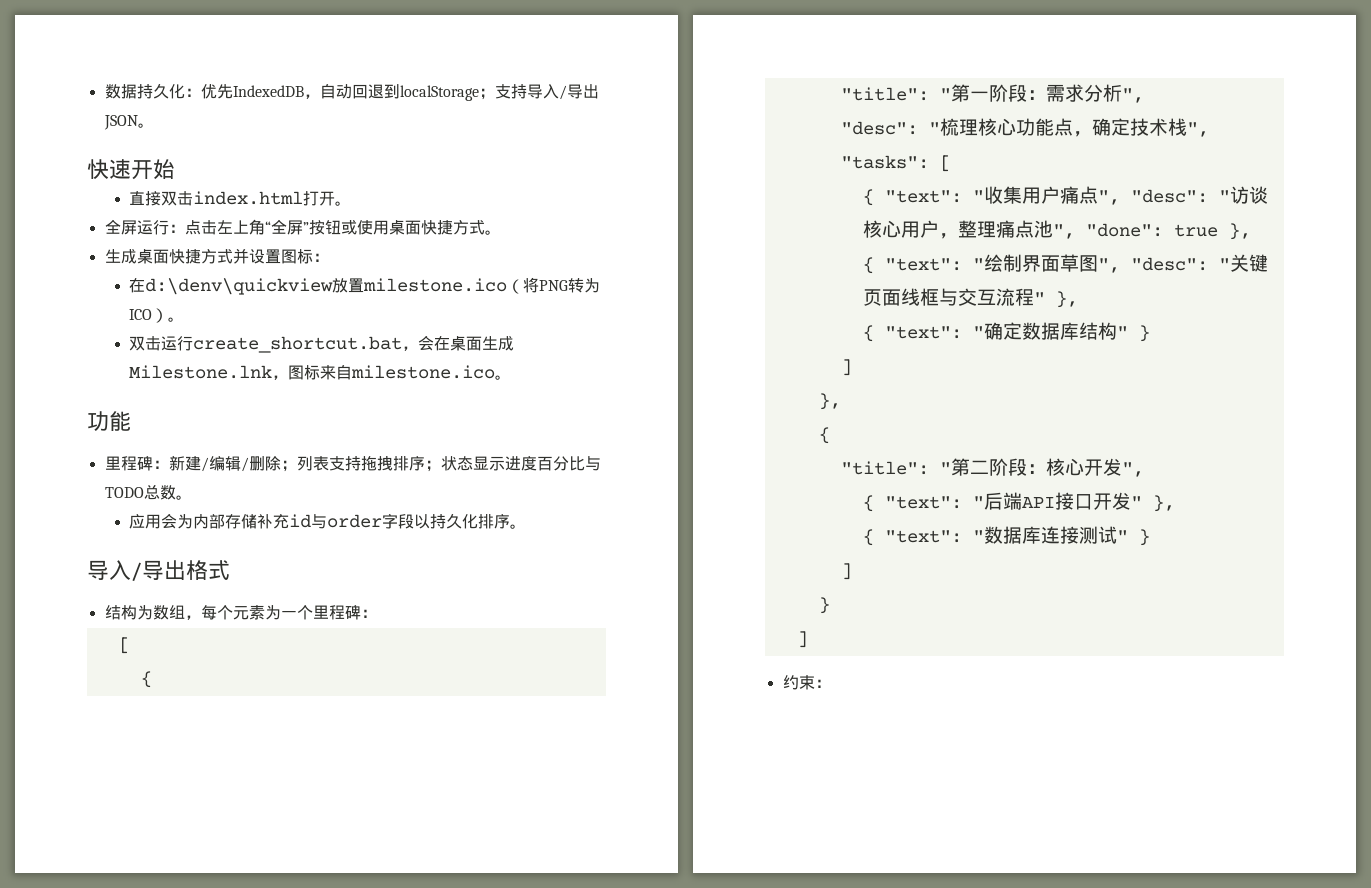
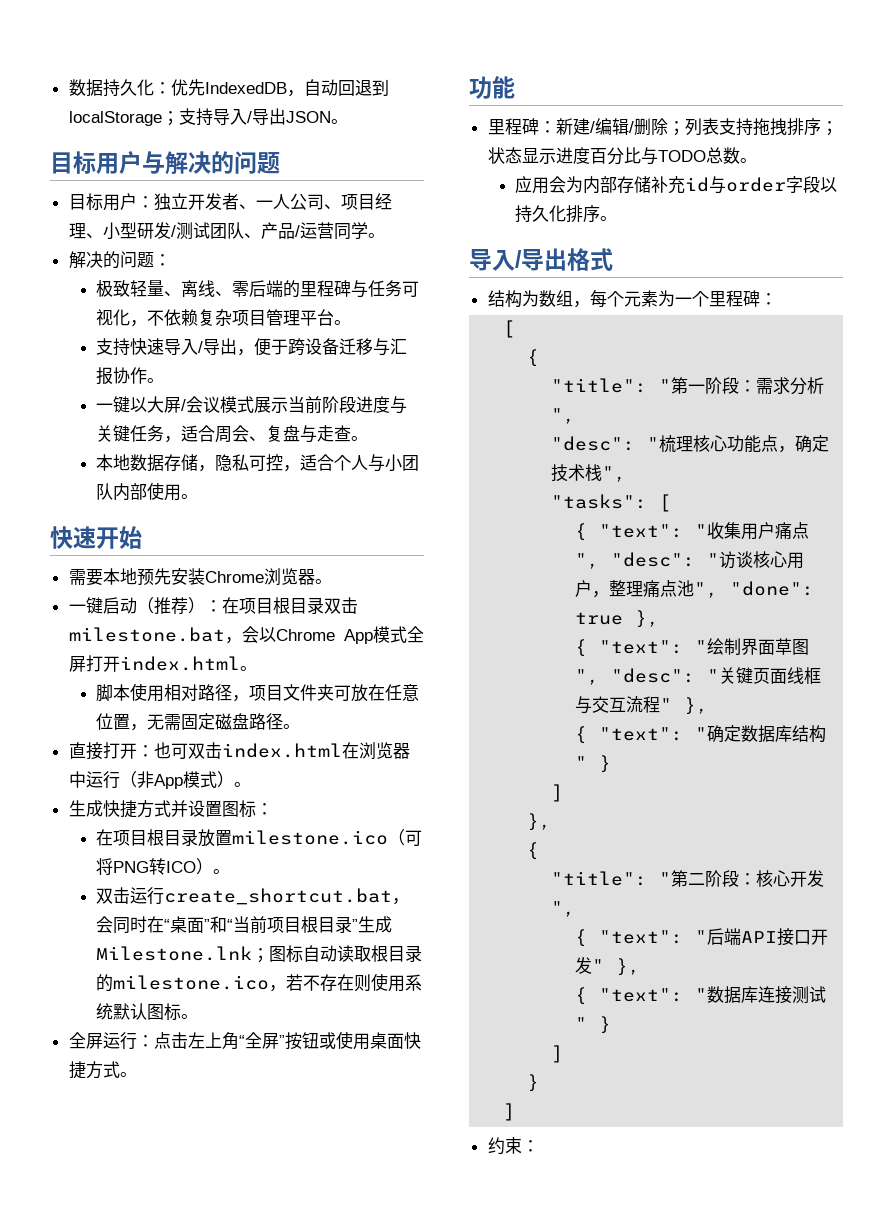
[87,159,175,180] [129,191,336,206] 快速开始 // 直接双击index.html打开 -> [50,151,280,175] [68,193,392,211] [68,222,385,240] [68,251,171,269] [96,280,420,298] [96,309,352,327] [96,338,408,356] [96,367,165,385] [96,396,408,414] [96,425,369,443] [96,454,420,472] [96,482,199,501] [50,526,142,549] [68,568,332,586] [68,597,358,615] [68,626,424,644] [68,655,257,672] [96,683,420,702] [96,713,301,731] [68,742,410,760] [68,771,251,789] [68,800,273,818] [96,829,423,847] [96,858,231,875] [96,887,410,905] [96,916,393,934] [96,945,423,963] [96,973,423,992] [96,1003,182,1021] 目标用户与解决的问题 // 目标用户：独立开发者、一人公司、项目经理、小型研发/测试团队、产品/运营同学。 // 解决的问题： // 极致轻量、离线、零后端的里程碑与任务可视化，不依赖复杂项目管理平台。 // 支持快速导入/导出，便于跨设备迁移与汇报协作。 // 一键以大屏/会议模式展示当前阶段进度与关键任务，适合周会、复盘与走查。 // 本地数据存储，隐私可控，适合个人与小团队内部使用。 // 快速开始 // 需要本地预先安装Chrome浏览器。 // 一键启动（推荐）：在项目根目录双击milestone.bat，会以Chrome App模式全屏打开index.html。 // 脚本使用相对路径，项目文件夹可放在任意位置，无需固定磁盘路径。 // 直接打开：也可双击index.html在浏览器中运行（非App模式）。 // 生成快捷方式并设置图标： // 在项目根目录放置milestone.ico（可将PNG转ICO）。 // 双击运行create_shortcut.bat，会同时在“桌面”和“当前项目根目录”生成Milestone.lnk；图标自动读取根目录的milestone.ico，若不存在则使用系统默认图标
[104,248,329,264] [129,277,601,295] [129,308,185,323] [129,335,515,353] [129,365,512,380] // 生成桌面快捷方式并设置图标： // 在d:\denv\quickview放置milestone.ico（将PNG转为ICO）。 // 双击运行create_shortcut.bat，会在桌面生成Milestone.lnk，图标来自milestone.ico。 -> (137, 1074) none

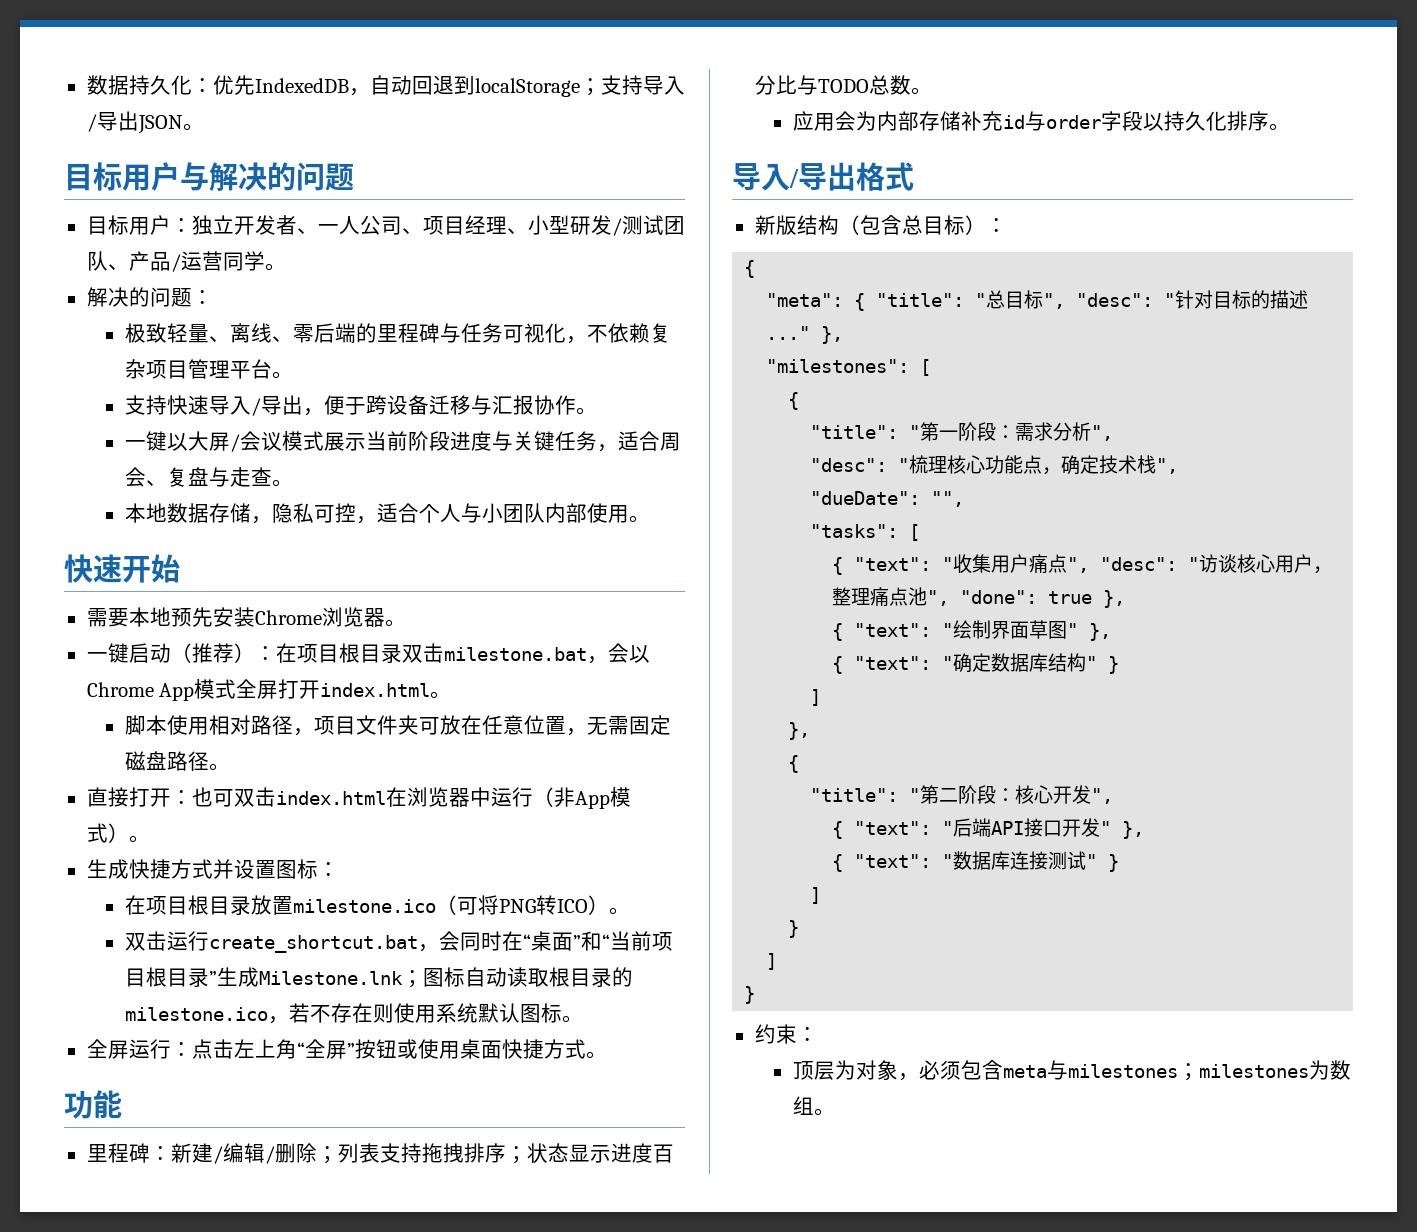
[487,290,777,308] 结构为数组，每个元素为一个里程碑： // -> [754,215,1007,235] [744,260,756,278] [766,290,1309,311] [766,326,844,344] [766,359,910,373] 新版结构（包含总目标）： // { // "meta": { "title": "总目标", "desc": "针对目标的描述..." }, // "milestones":
(627, 474) none -> [810,491,965,507] // "dueDate": "",
[575,667,822,685] [575,696,661,714] ", "desc": "关键页面线框与交互流程 -> (1068, 630) none
(516, 1112) none -> [744,986,756,1004] // }
(539, 1146) none -> [792,1060,1351,1081] [792,1096,835,1116] // 顶层为对象，必须包含meta与milestones；milestones为数组。

